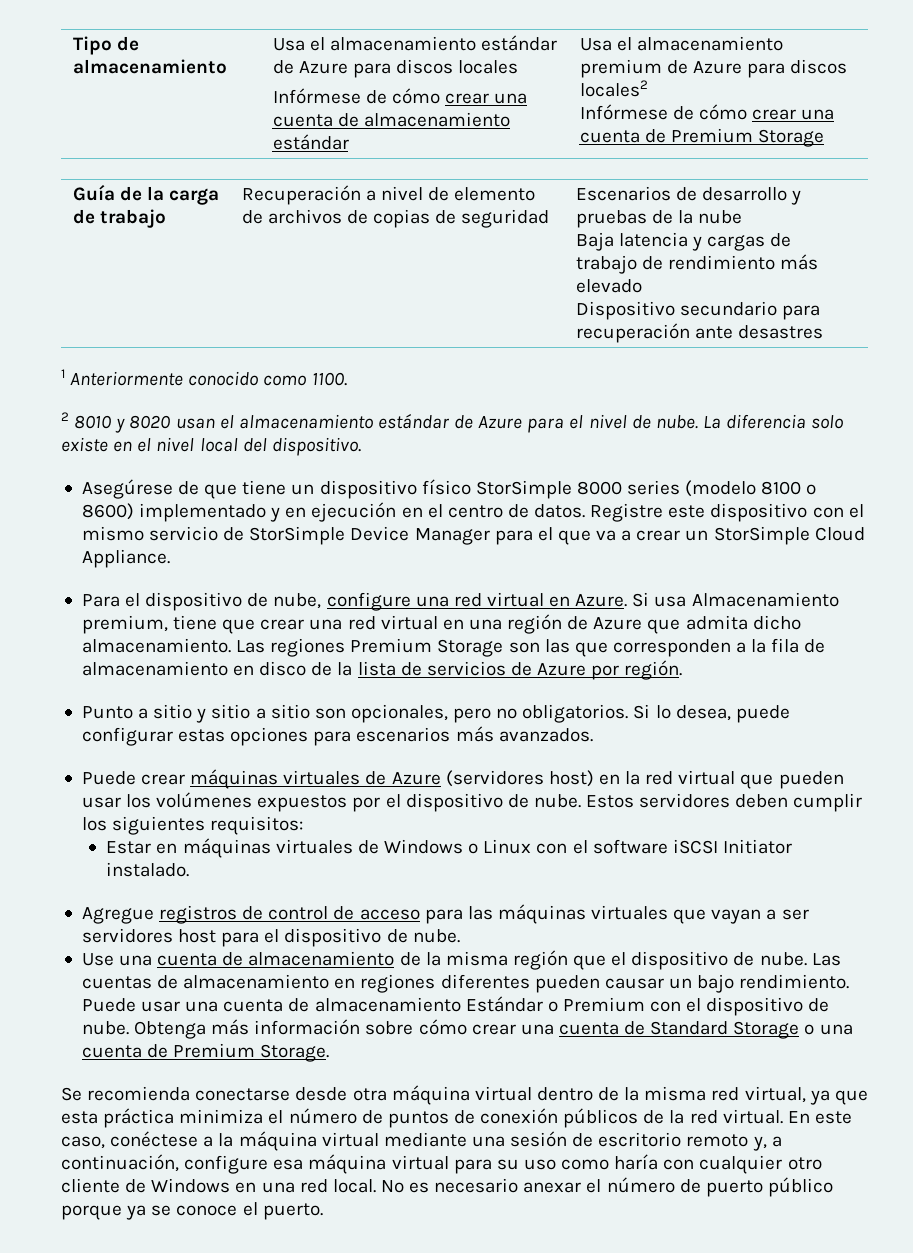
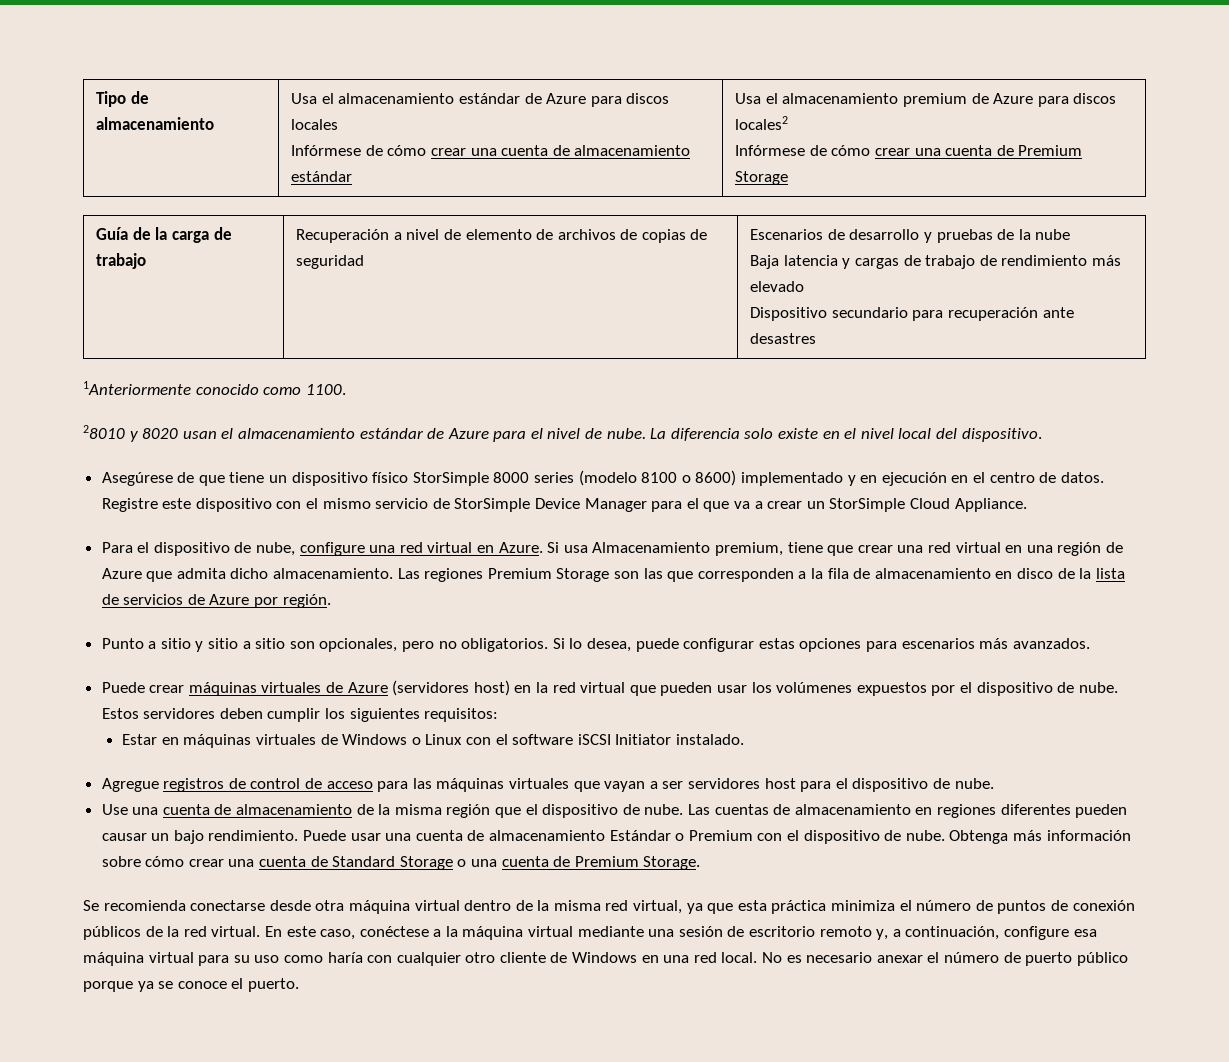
[61,369,184,386] 1 Anteriormente -> [83,381,191,395] 1Anteriormente
[61,412,113,429] 2 8010 -> [83,425,125,439] 28010

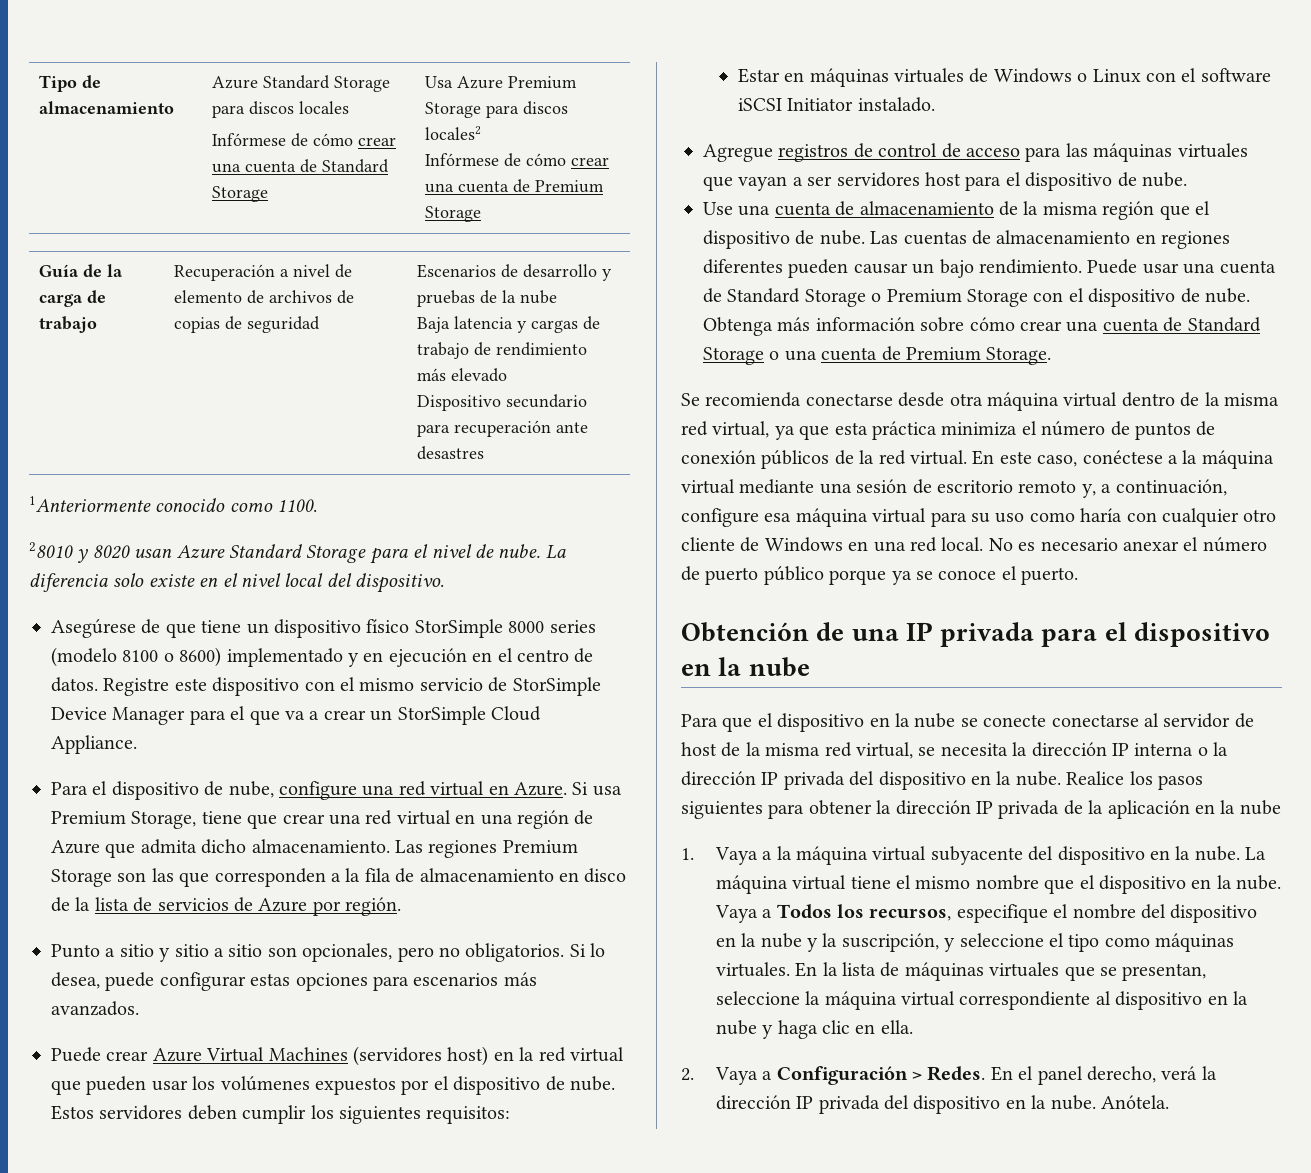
[291,93,587,104] Usa el almacenamiento estándar de Azure -> [211,75,390,92] Azure Standard Storage
[574,145,691,156] [291,171,353,182] [735,93,1034,107] almacenamiento estándar | Usa el almacenamiento premium de Azure -> [321,159,389,173] [211,186,268,202] [424,76,577,89] [424,102,481,118] Standard Storage | Usa Azure Premium Storage
[221,428,489,439] el almacenamiento estándar de Azure -> [176,544,367,563] Azure Standard Storage
[592,542,783,556] Almacenamiento premium, -> [51,811,197,829] Premium Storage,
[188,682,388,696] máquinas virtuales de Azure -> [152,1047,348,1062] Azure Virtual Machines
[489,830,671,841] almacenamiento Estándar -> [727,288,866,307] Standard Storage
(753, 835) none -> [967,289,1028,307] Storage
(299, 985) none -> [681,622,1271,647] [681,657,810,677] [681,713,1254,732] [681,742,1229,759] [681,771,1203,790] [681,800,1281,819] [681,846,1267,865] [715,875,1282,894] [714,904,1258,923] [715,933,1235,952] [715,962,1207,981] [715,991,1249,1010] [715,1020,913,1039] [681,1066,1217,1085] [715,1095,1170,1114] // Obtención de una IP privada para el dispositivo en la nube // Para que el dispositivo en la nube se conecte conectarse al servidor de host de la misma red virtual, se necesita la dirección IP interna o la dirección IP privada del dispositivo en la nube. Realice los pasos siguientes para obtener la dirección IP privada de la aplicación en la nube // 1. Vaya a la máquina virtual subyacente del dispositivo en la nube. La máquina virtual tiene el mismo nombre que el dispositivo en la nube. Vaya a Todos los recursos, especifique el nombre del dispositivo en la nube y la suscripción, y seleccione el tipo como máquinas virtuales. En la lista de máquinas virtuales que se presentan, seleccione la máquina virtual correspondiente al dispositivo en la nube y haga clic en ella. // 2. Vaya a Configuración > Redes. En el panel derecho, verá la dirección IP privada del dispositivo en la nube. Anótela.

